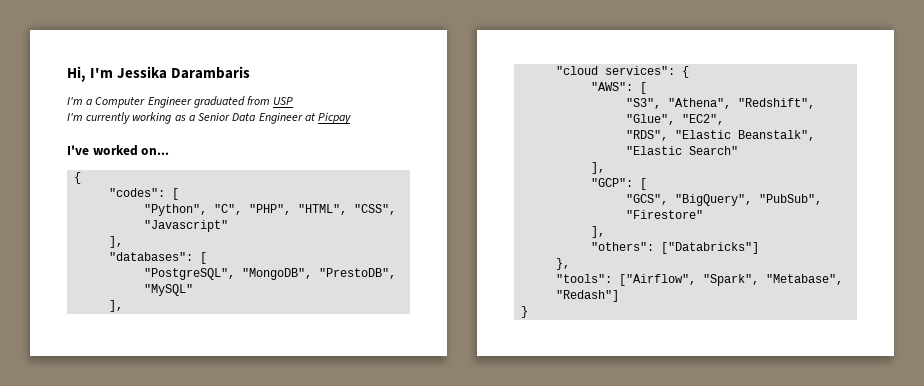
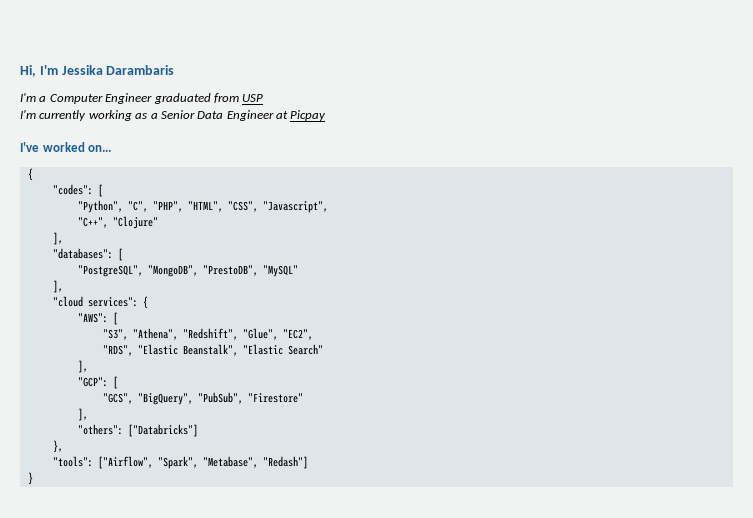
[144,220,229,232] "Javascript" -> [262,201,328,213] [77,216,158,229] "Javascript", // "C++", "Clojure"

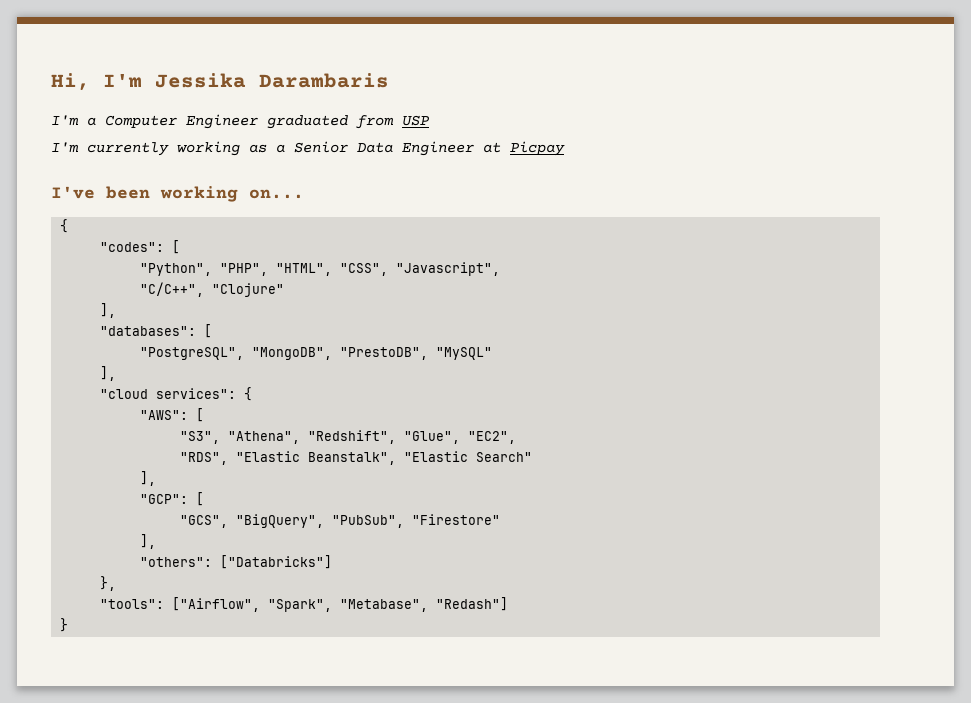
[42,142,85,152] worked -> [106,186,238,202] been working
[127,201,148,212] "C", -> (213, 269) none
[77,217,108,228] "C++", -> [140,282,205,297] "C/C++",

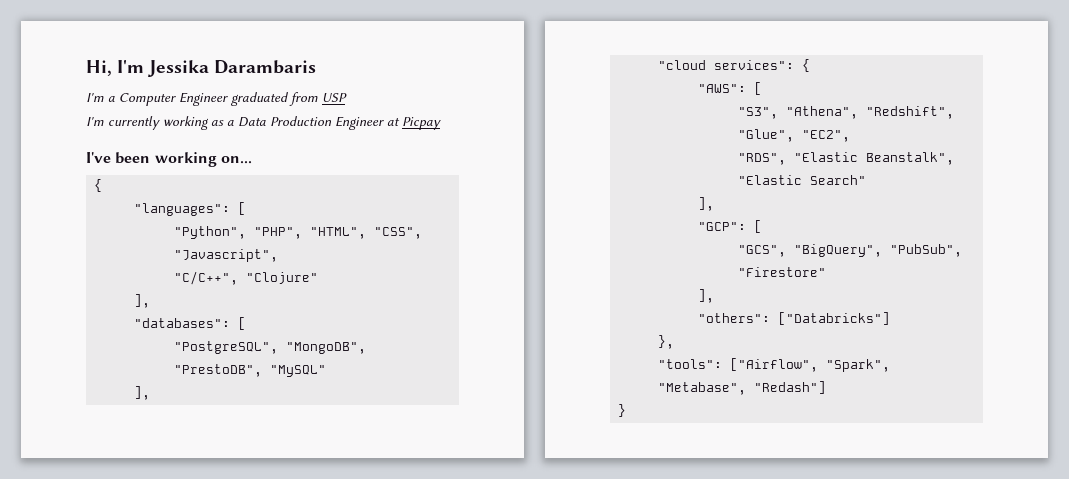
[294,141,393,153] Senior Data -> [238,116,332,127] Data Production
[100,242,165,252] "codes": -> [134,203,231,216] "languages":

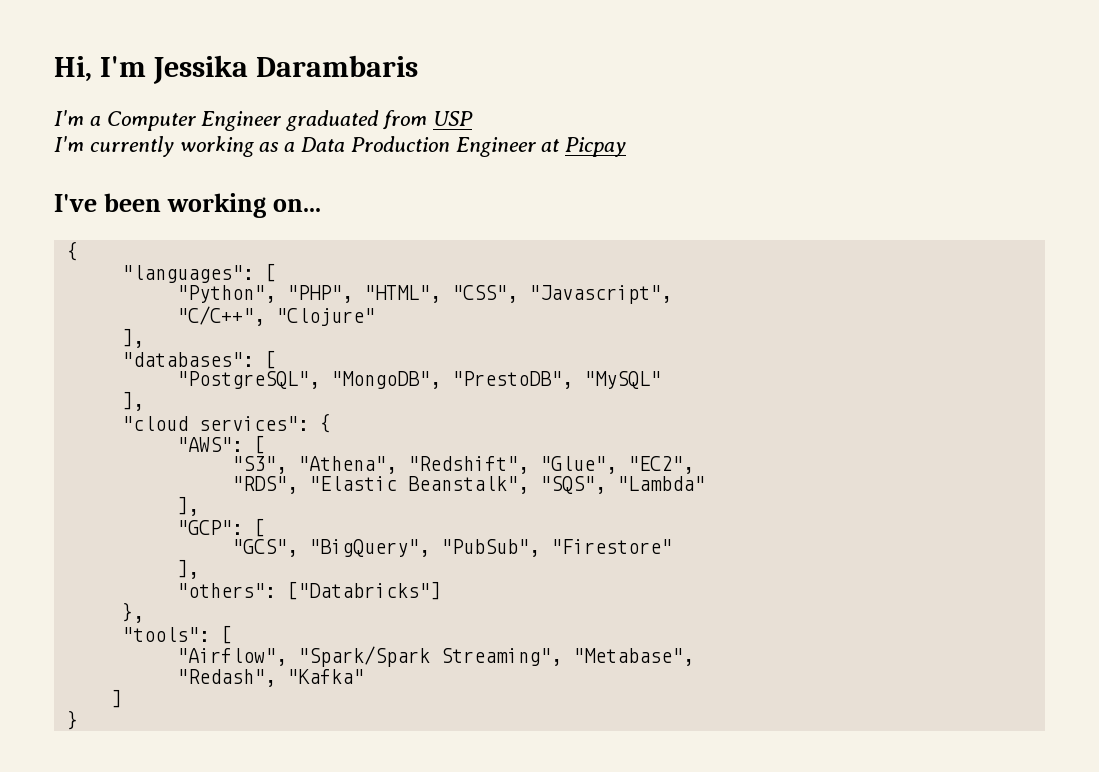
[738,175,867,185] "Elastic Search" -> [539,476,705,494] "SQS", "Lambda"
[730,358,891,372] [658,381,827,395] ["Airflow", "Spark", "Metabase", "Redash"] -> [220,625,232,644] [176,646,694,667] [176,669,364,687] [110,689,122,708] [ // "Airflow", "Spark/Spark Streaming", "Metabase", // "Redash", "Kafka" // ]

